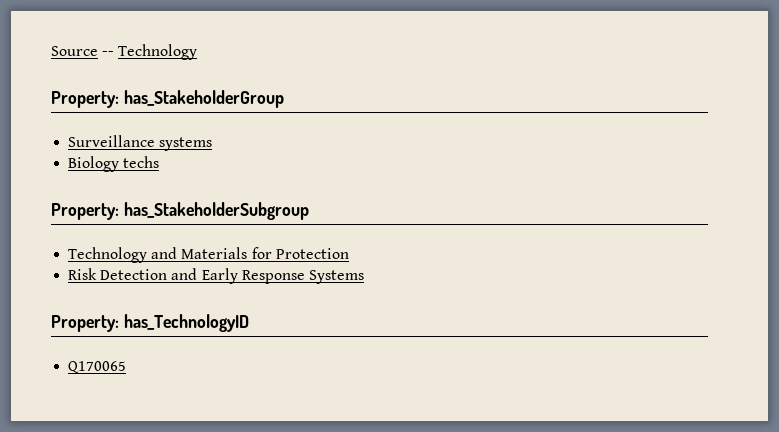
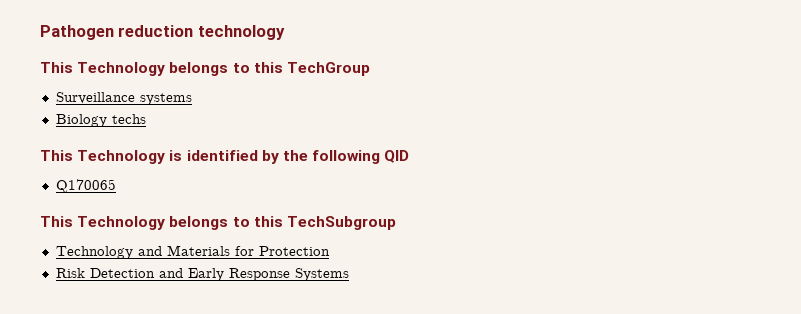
[51,44,198,60] [51,90,284,108] [68,135,213,151] [68,156,160,172] [51,202,309,220] Source -- Technology // Property: has_StakeholderGroup // Surveillance systems // Biology techs // Property: has_StakeholderSubgroup -> [40,25,285,40] [40,62,370,76] [55,92,192,105] [55,114,146,127] [40,150,410,164] [55,179,116,193] [40,216,396,230] Pathogen reduction technology // This Technology belongs to this TechGroup // Surveillance systems // Biology techs // This Technology is identified by the following QID // Q170065 // This Technology belongs to this TechSubgroup
[51,314,249,332] [68,361,127,373] // Property: has_TechnologyID // Q170065 -> (349, 274) none

